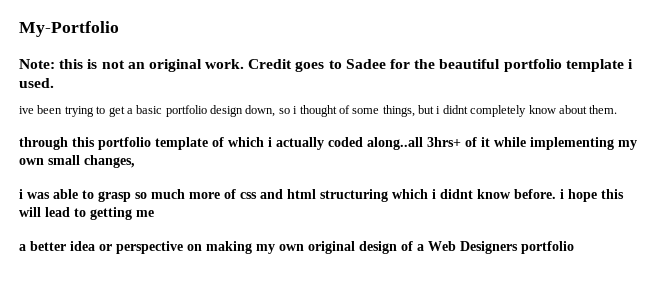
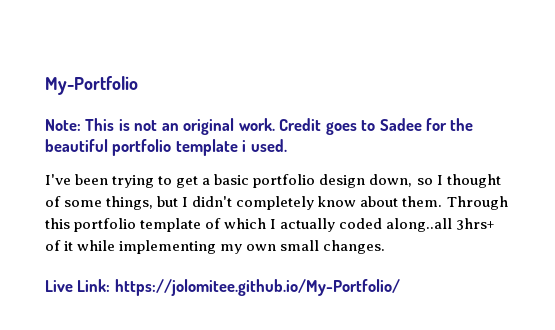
[59,59,84,69] this -> [85,118,115,131] This
[19,106,34,114] ive -> [45,174,71,185] I've
[293,106,298,114] i -> [436,175,443,185] I
[436,105,468,114] i didnt -> [182,196,233,207] I didn't
[19,137,68,150] // through -> [446,196,508,210] Through
[268,137,272,147] i -> [270,219,277,229] I
[84,155,135,168] [19,189,624,202] [19,207,154,220] [19,241,574,254] changes, // i was able to grasp so much more of css and html structuring which i didnt know before. i hope this will lead to getting me // a better idea or perspective on making my own original design of a Web Designers portfolio -> [323,240,386,254] [45,279,400,296] changes. // Live Link: https://jolomitee.github.io/My-Portfolio/

